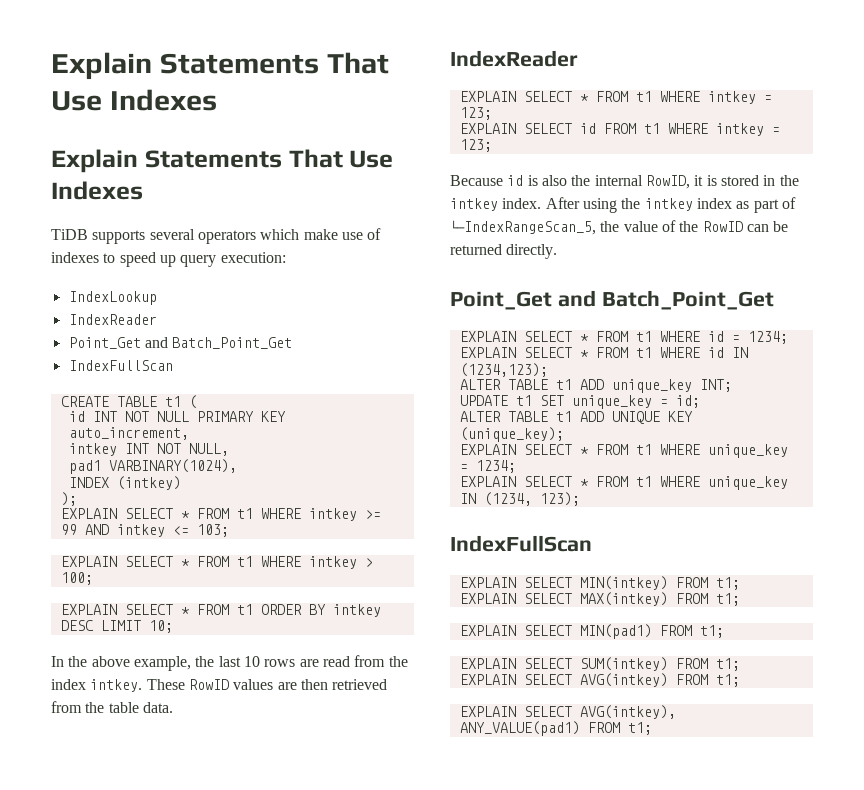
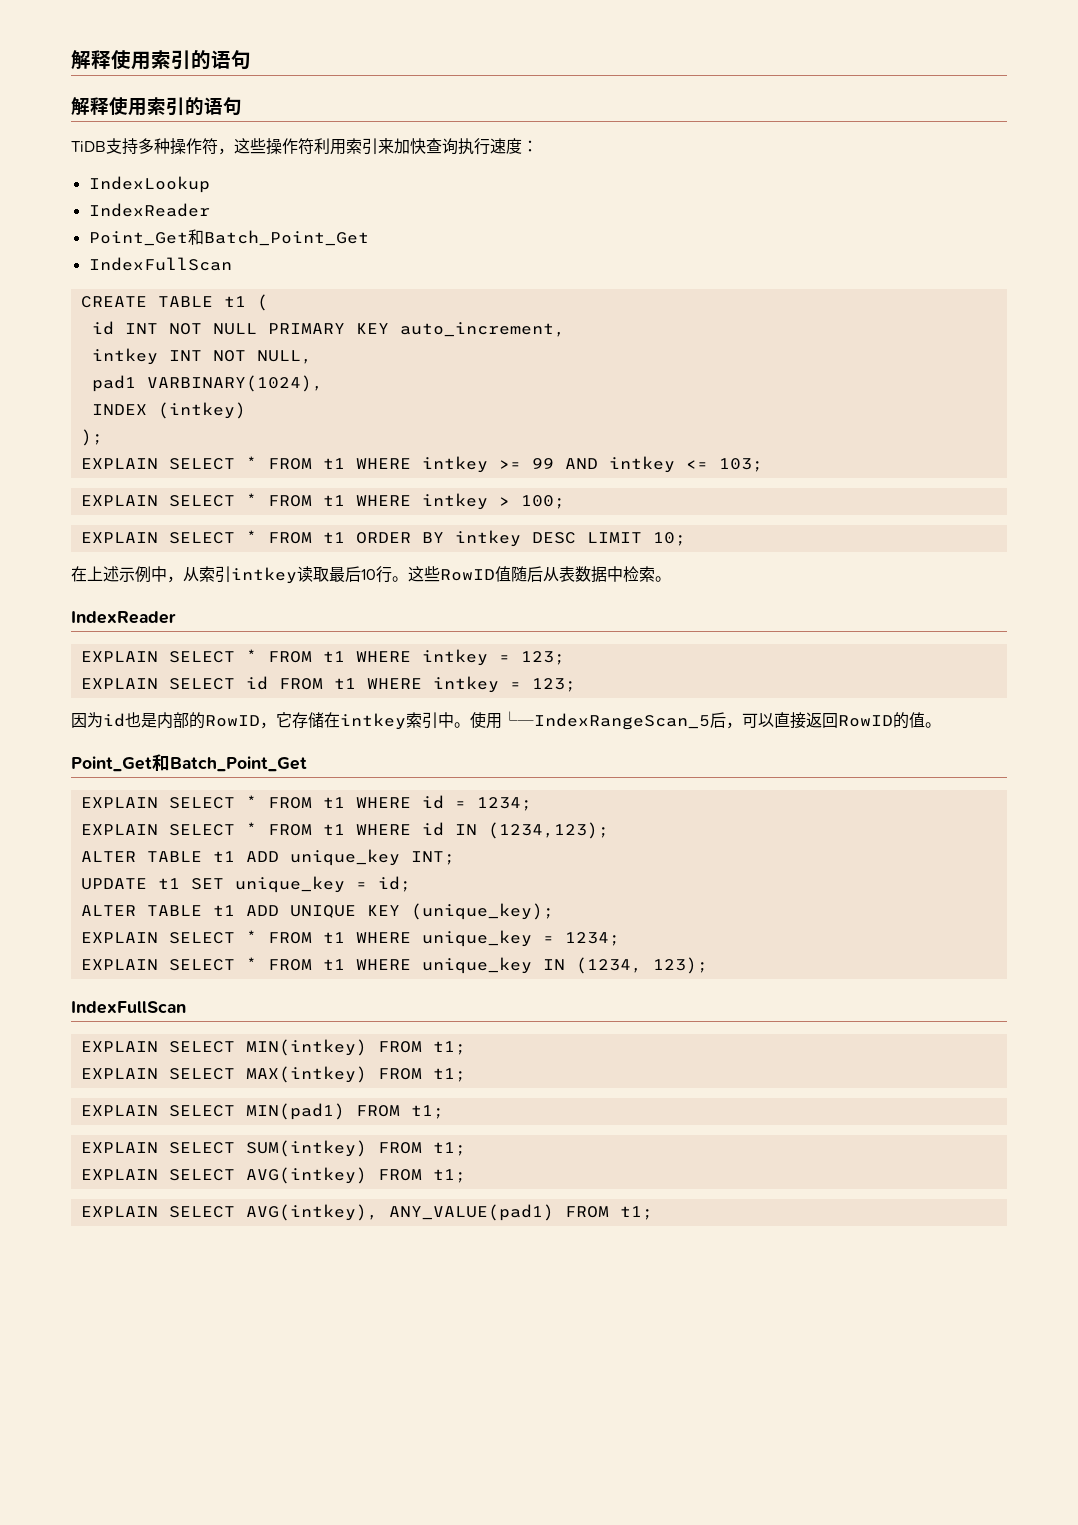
[51,52,389,80] [51,89,217,111] [51,149,394,173] [51,181,143,200] [51,228,382,244] [51,252,286,267] Explain Statements That Use Indexes // Explain Statements That Use Indexes // TiDB supports several operators which make use of indexes to speed up query execution: -> [71,50,251,70] [71,97,242,116] [71,138,538,155] 解释使用索引的语句 // 解释使用索引的语句 // TiDB支持多种操作符，这些操作符利用索引来加快查询执行速度：
[144,337,168,348] and -> [187,229,204,245] 和
[51,655,408,671] [51,679,388,692] [51,701,173,713] In the above example, the last 10 rows are read from the index intkey. These RowID values are then retrieved from the table data. -> [71,566,671,584] 在上述示例中，从索引intkey读取最后10行。这些RowID值随后从表数据中检索。
[450,175,799,189] [450,197,796,213] [450,220,789,235] [450,244,558,259] [450,290,596,310] Because id is also the internal RowID, it is stored in the intkey index. After using the intkey index as part of └─IndexRangeScan_5, the value of the RowID can be returned directly. // Point_Get and -> [71,711,941,730] [71,754,170,772] 因为id也是内部的RowID，它存储在intkey索引中。使用└─IndexRangeScan_5后，可以直接返回RowID的值。 // Point_Get和

